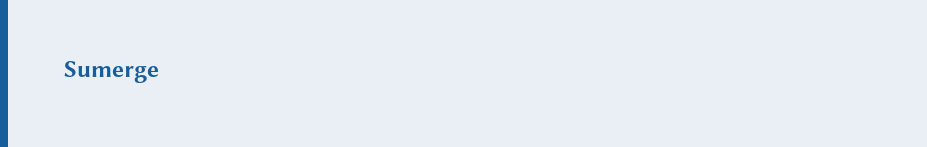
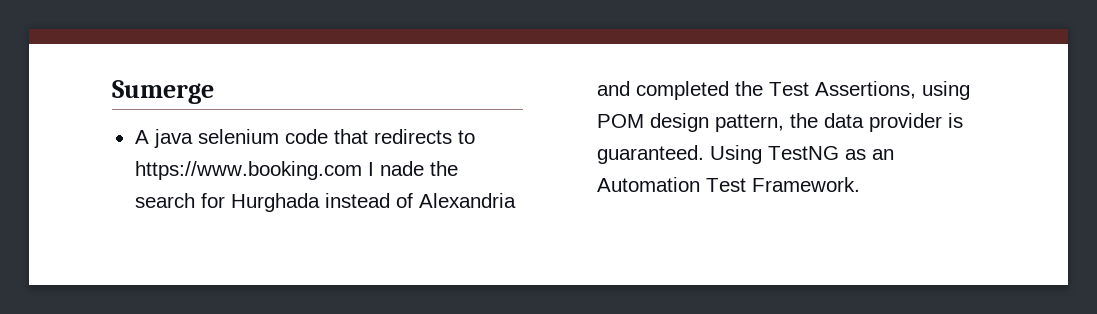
(159, 72) none -> [134,129,475,148] [134,161,458,180] [134,193,516,212] [596,81,970,100] [596,113,963,132] [596,145,894,164] [596,177,860,192] // A java selenium code that redirects to https://www.booking.com I nade the search for Hurghada instead of Alexandria and completed the Test Assertions, using POM design pattern, the data provider is guaranteed. Using TestNG as an Automation Test Framework.

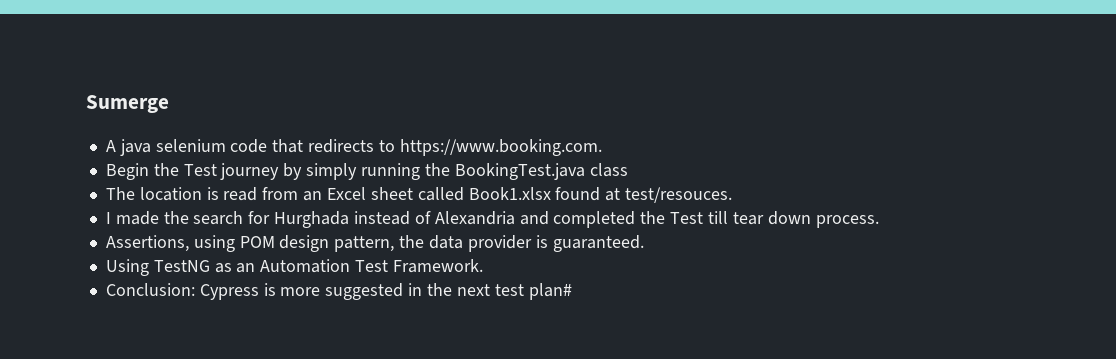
[134,161,424,180] https://www.booking.com I nade -> [399,139,602,156] [105,163,628,180] [105,187,733,203] [105,211,159,225] https://www.booking.com. // Begin the Test journey by simply running the BookingTest.java class // The location is read from an Excel sheet called Book1.xlsx found at test/resouces. // I made
(809, 89) none -> [707,211,879,228] till tear down process. //
(704, 154) none -> (644, 243) //
(860, 184) none -> [105,283,572,300] // Conclusion: Cypress is more suggested in the next test plan#

